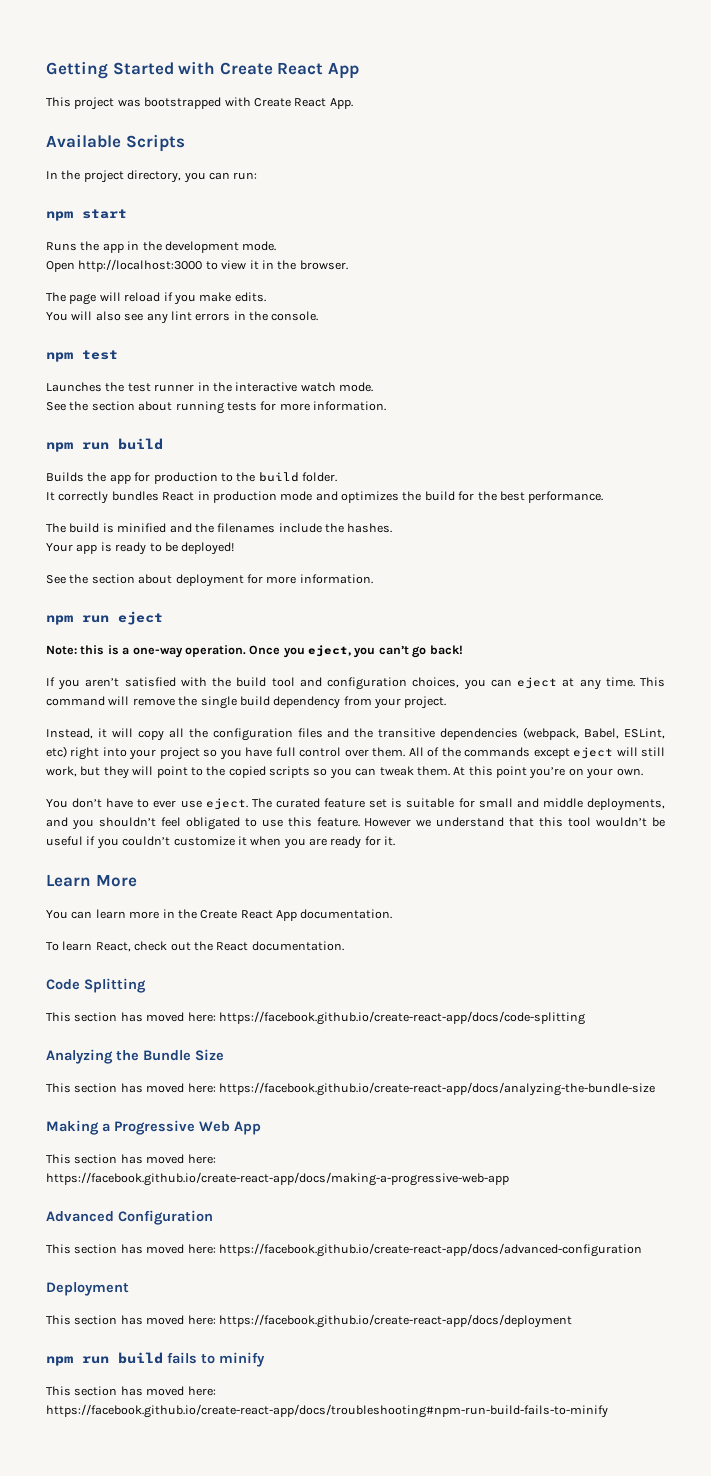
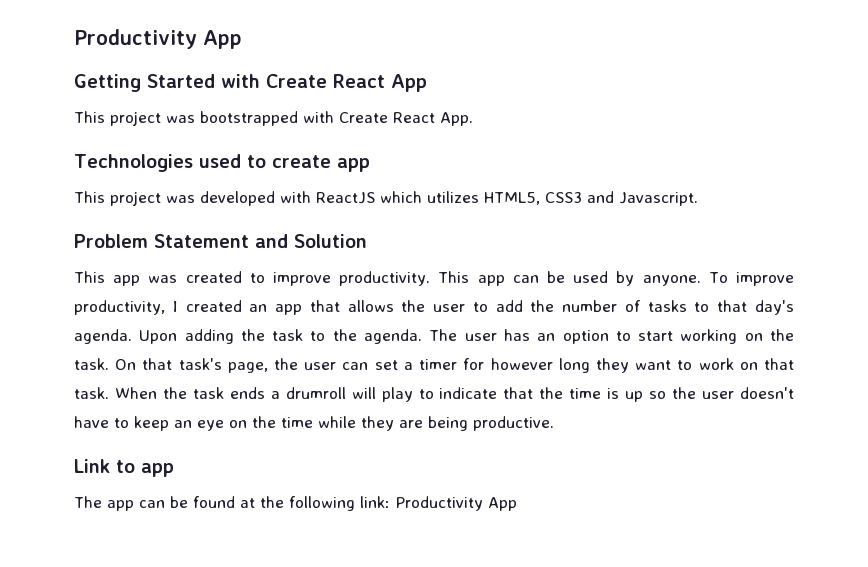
(46, 70) none -> [74,29,242,49] Productivity App //
[46,134,185,152] [46,170,258,183] [46,209,127,221] [46,241,277,253] [46,259,348,272] [46,292,266,305] [46,311,319,324] [46,350,118,362] [46,382,373,392] [46,401,386,414] [46,438,163,452] [46,472,337,484] [46,491,604,504] [46,523,393,533] [46,542,235,555] [46,574,373,587] [46,611,163,625] [46,645,463,658] [46,677,666,690] [46,696,447,709] [46,727,666,741] [46,746,666,760] [46,766,643,779] [46,798,666,811] [46,817,665,830] [46,836,396,849] [46,874,137,887] [46,909,393,921] [46,941,344,952] [46,978,146,993] [46,1011,585,1025] [46,1049,224,1064] [46,1082,655,1096] [46,1120,261,1135] [46,1154,216,1164] [46,1172,509,1186] [46,1210,213,1225] [46,1243,642,1257] [46,1282,129,1296] [46,1314,572,1328] [46,1352,265,1367] [46,1386,216,1396] [46,1404,608,1418] Available Scripts // In the project directory, you can run: // npm start // Runs the app in the development mode. // Open http://localhost:3000 to view it in the browser. // The page will reload if you make edits. // You will also see any lint errors in the console. // npm test // Launches the test runner in the interactive watch mode. // See the section about running tests for more information. // npm run build // Builds the app for production to the build folder. // It correctly bundles React in production mode and optimizes the build for the best performance. // The build is minified and the filenames include the hashes. // Your app is ready to be deployed! // See the section about deployment for more information. // npm run eject // Note: this is a one-way operation. Once you eject, you can’t go back! // If you aren’t satisfied with the build tool and configuration choices, you can eject at any time. This command will remove the single build dependency from your project. // Instead, it will copy all the configuration files and the transitive dependencies (webpack, Babel, ESLint, etc) right into your project so you have full control over them. All of the commands except eject will still work, but they will point to the copied scripts so you can tweak them. At this point you’re on your own. // You don’t have to ever use eject. The curated feature set is suitable for small and middle deployments, and you shouldn’t feel obligated to use this feature. However we understand that this tool wouldn’t be useful if you couldn’t customize it when you are ready for it. // Learn More // You can learn more in the Create React App documentation. // To learn React, check out the React documentation. // Code Splitting // This section has moved here: https://facebook.github.io/create-react-app/docs/code-splitting // Analyzing the Bundle Size // This section has moved here: https://facebook.github.io/create-react-app/docs/analyzing-the-bundle-size // Making a Progressive Web App // This section has moved here: https://facebook.github.io/create-react-app/docs/making-a-progressive-web-app // Advanced Configuration // This section has moved here: https://facebook.github.io/create-react-app/docs/advanced-configuration // Deployment // This section has moved here: https://facebook.github.io/create-react-app/docs/deployment // npm run build fails to minify // This section has moved here: https://facebook.github.io/create-react-app/docs/troubleshooting#npm-run-build-fails-to-minify -> [74,154,370,172] [74,191,698,206] [74,234,367,248] [74,271,794,286] [74,300,794,315] [74,329,794,344] [74,358,795,373] [74,387,794,402] [74,416,554,431] [74,459,174,477] [74,496,517,511] Technologies used to create app // This project was developed with ReactJS which utilizes HTML5, CSS3 and Javascript. // Problem Statement and Solution // This app was created to improve productivity. This app can be used by anyone. To improve productivity, I created an app that allows the user to add the number of tasks to that day's agenda. Upon adding the task to the agenda. The user has an option to start working on the task. On that task's page, the user can set a timer for however long they want to work on that task. When the task ends a drumroll will play to indicate that the time is up so the user doesn't have to keep an eye on the time while they are being productive. // Link to app // The app can be found at the following link: Productivity App

